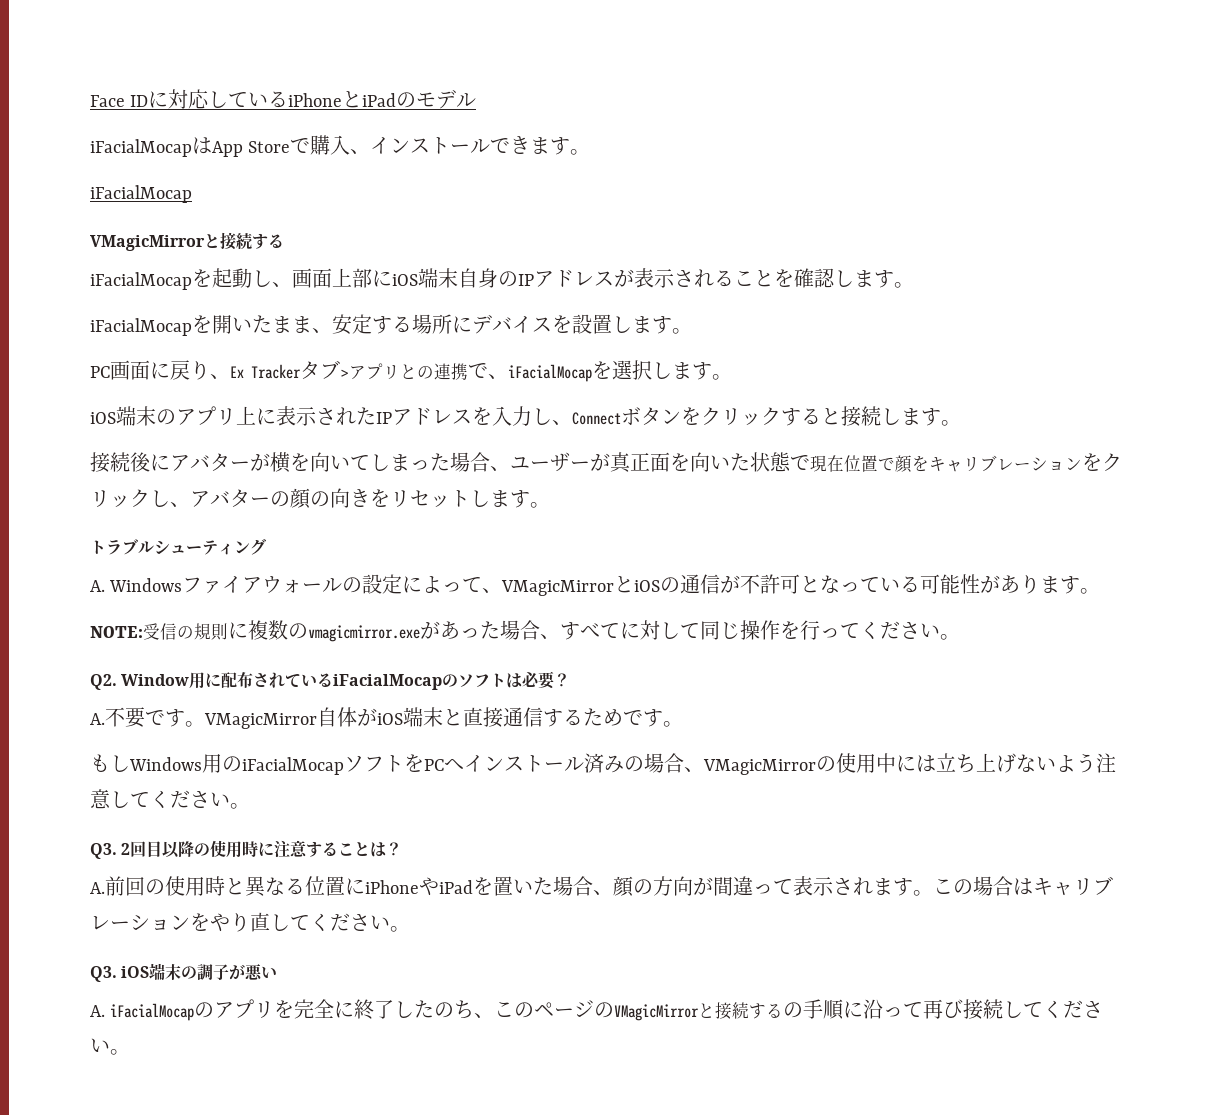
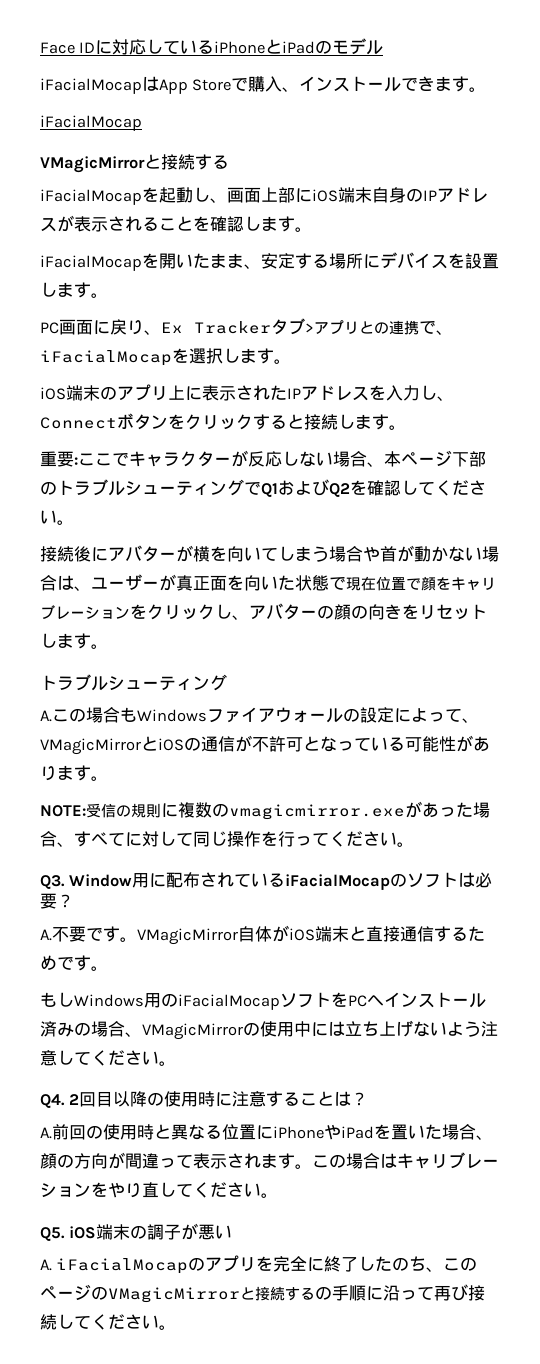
(961, 423) none -> [40,450,486,467] [40,479,486,497] [40,510,74,525] // 重要:ここでキャラクターが反応しない場合、本ページ下部のトラブルシューティングでQ1およびQ2を確認してください。
[410,452,490,472] った場合 -> [312,545,499,562] [40,575,74,591] う場合や首が動かない場合は
(105, 586) none -> [52,707,137,723] この場合も
[90,674,117,690] Q2. -> [40,875,65,889] Q3.
[90,843,117,859] Q3. -> [40,1094,65,1108] Q4.
[90,966,117,982] Q3. -> [40,1227,65,1241] Q5.

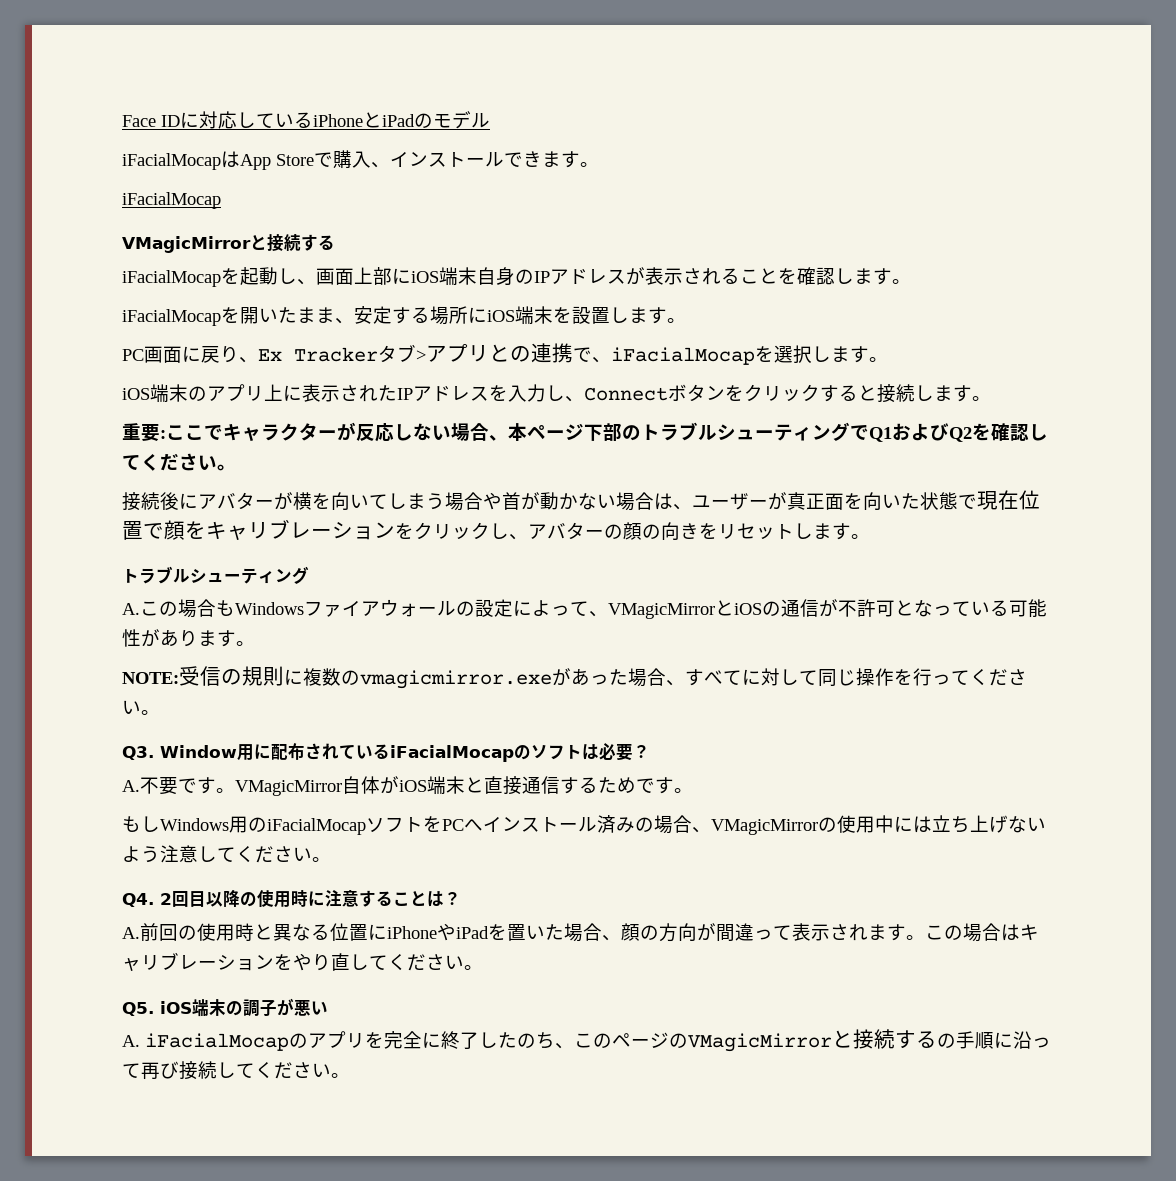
[380,252,448,269] デバイス -> [487,306,553,325] iOS端末

